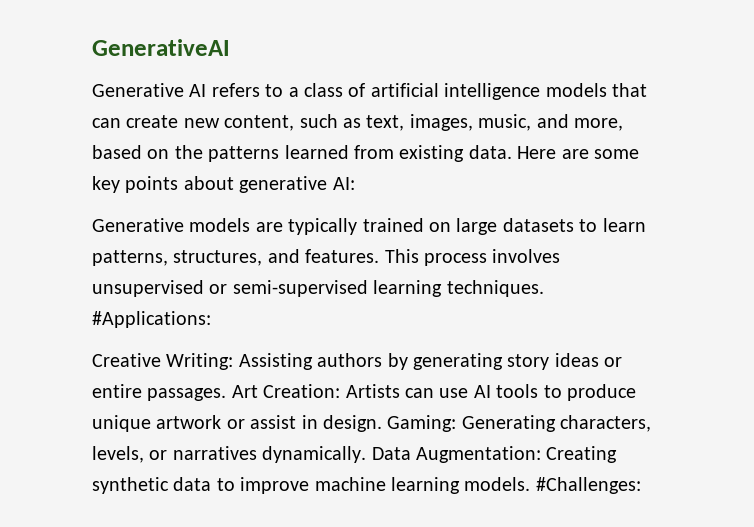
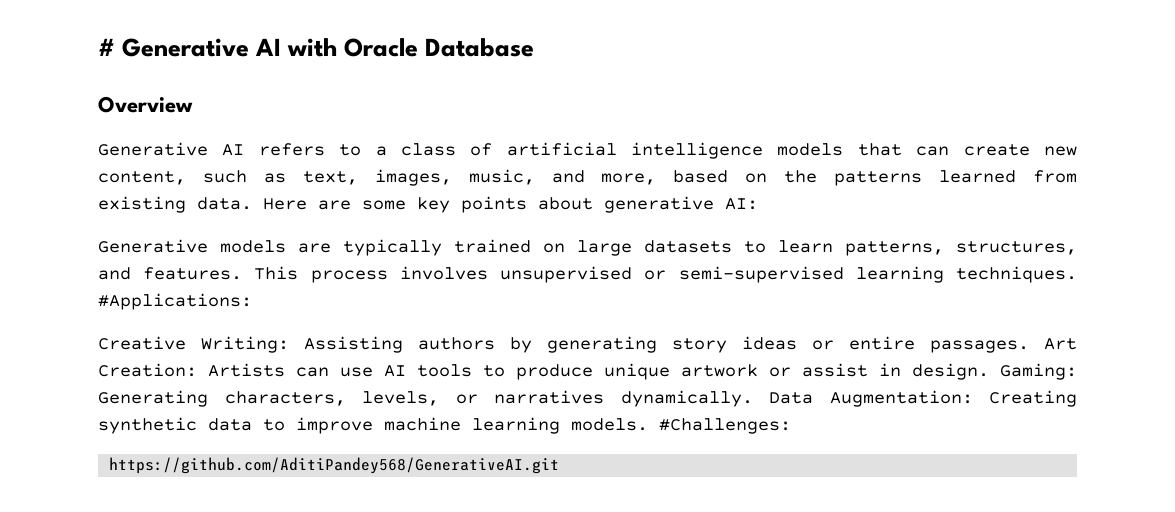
[92,39,230,56] GenerativeAI -> [98,38,535,57] [98,96,193,113] # Generative AI with Oracle Database // Overview
(641, 485) none -> [109,457,560,474] // https://github.com/AditiPandey568/GenerativeAI.git

